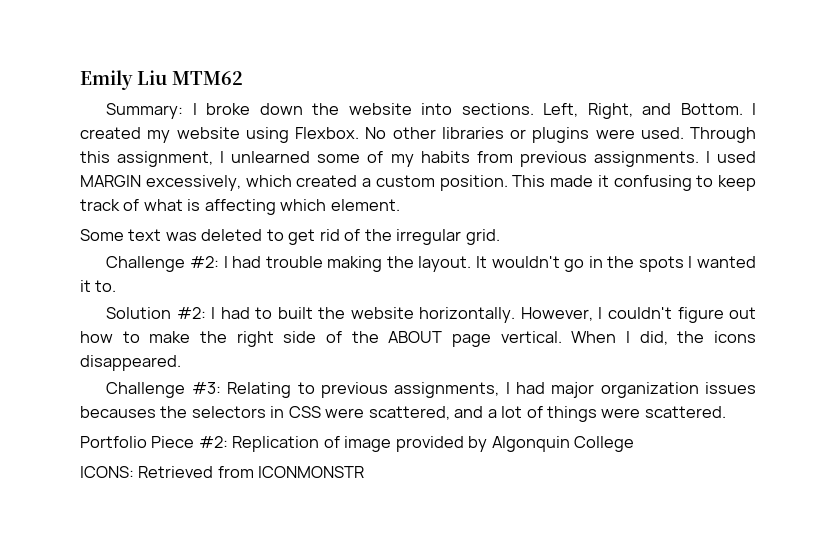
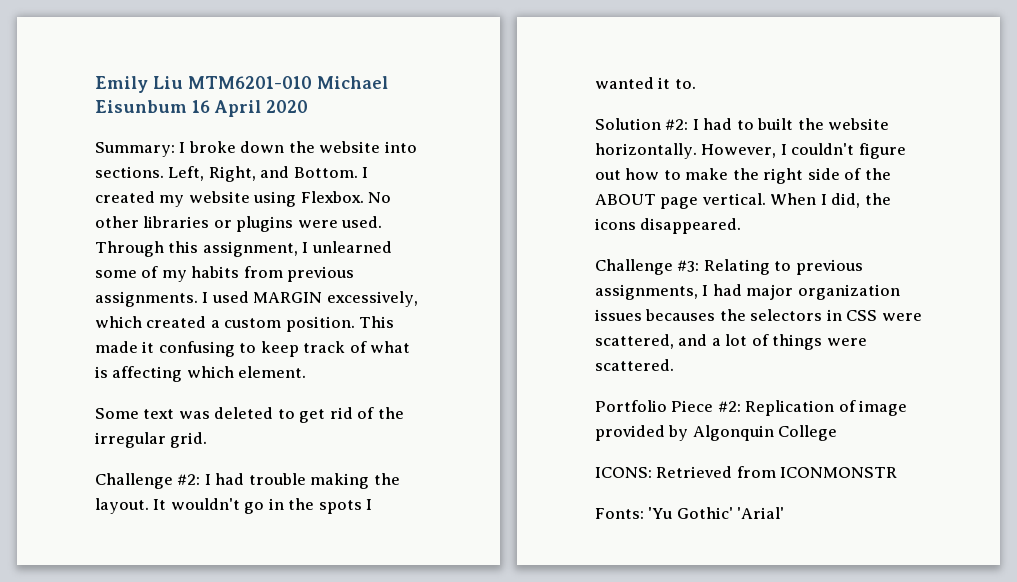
[172,71,243,85] MTM62 -> [188,76,388,89] [95,100,308,117] MTM6201-010 Michael Eisunbum 16 April 2020
(365, 472) none -> [595,507,785,519] // Fonts: 'Yu Gothic' 'Arial'

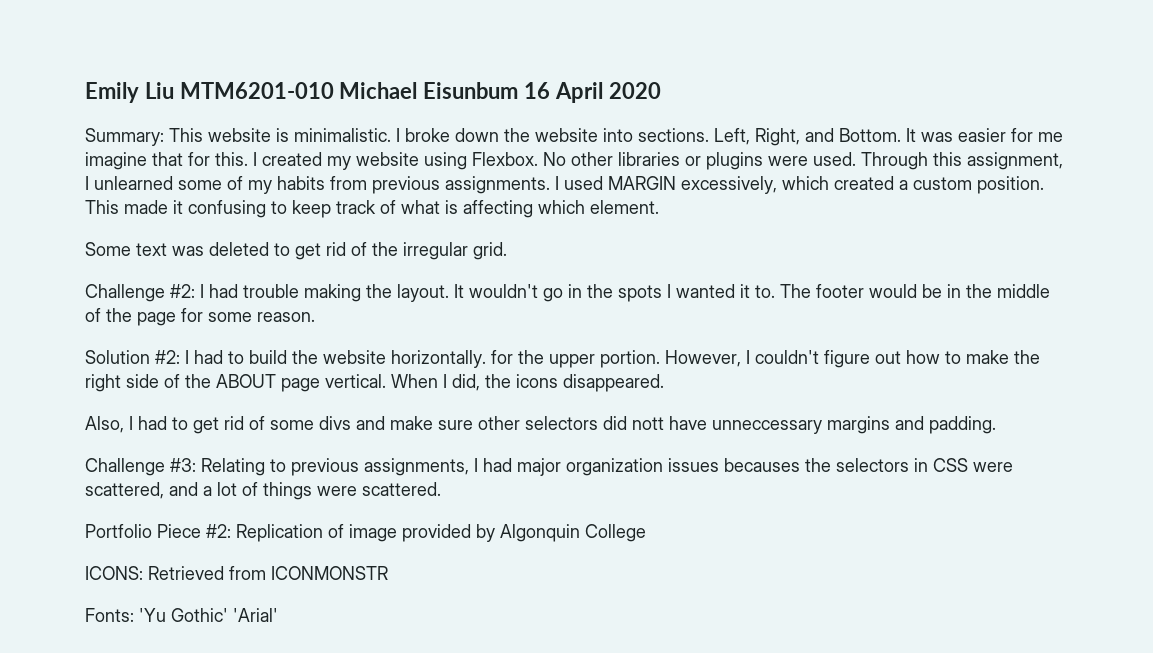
(175, 149) none -> [169,128,391,142] This website is minimalistic.
(358, 172) none -> [906,128,1063,142] [85,152,248,170] It was easier for me imagine that for this.
(696, 84) none -> [780,284,1050,298] [85,308,315,326] The footer would be in the middle of the page for some reason.
[757,118,794,130] built -> [249,350,287,364] build
(697, 151) none -> [491,350,660,368] for the upper portion.
(742, 226) none -> [85,416,996,434] // Also, I had to get rid of some divs and make sure other selectors did nott have unneccessary margins and padding.

